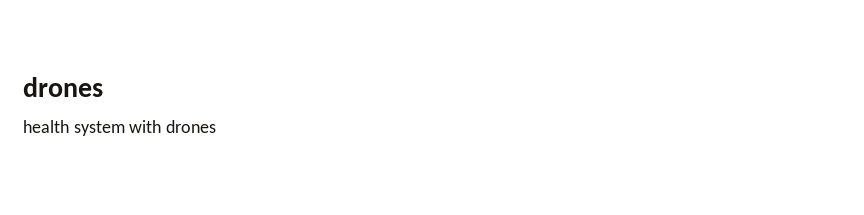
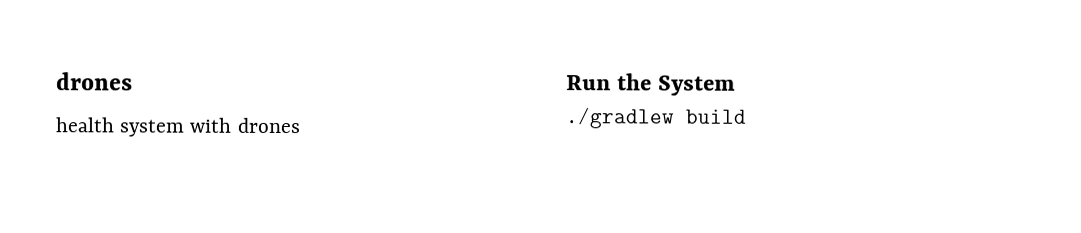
(217, 126) none -> [566,73,736,96] [565,107,747,129] // Run the System // ./gradlew build

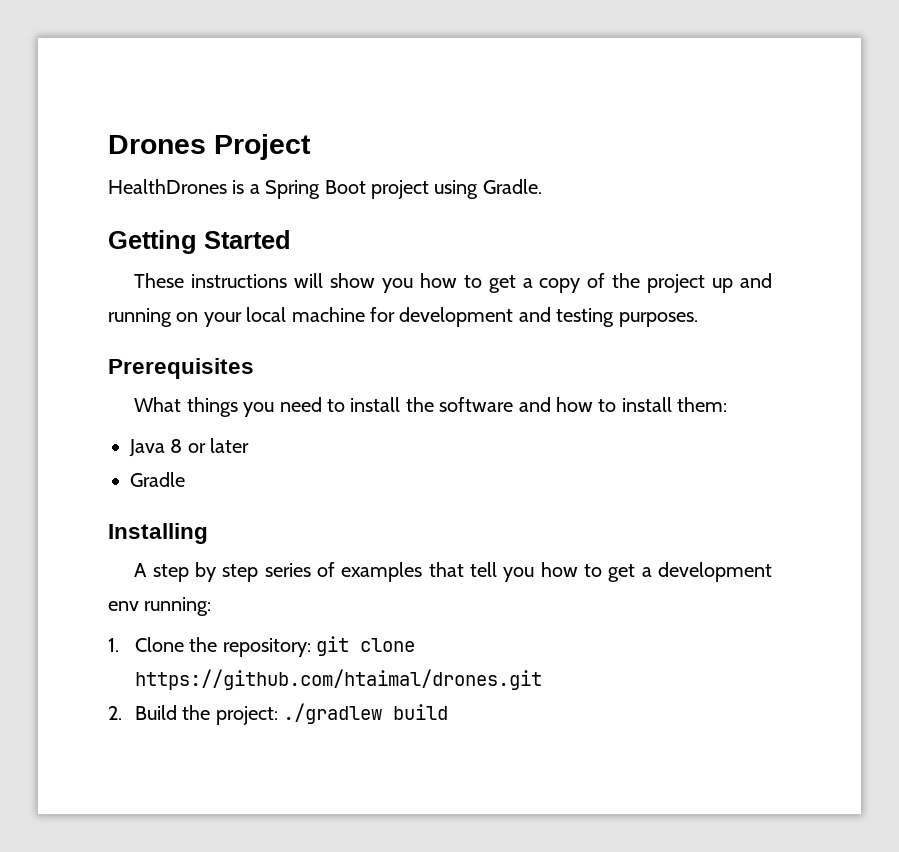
[56,72,133,91] [55,117,300,137] [566,73,736,96] drones // health system with drones // Run the System // -> [108,134,311,160] [108,179,542,199] [108,230,291,254] [134,273,773,293] [108,307,698,327] [108,358,254,379] [134,397,728,417] [129,438,250,457] [130,472,185,487] [108,523,208,544] [134,562,773,582] [108,597,212,616] [108,636,416,657] [134,669,542,690] [108,705,278,725] Drones Project // HealthDrones is a Spring Boot project using Gradle. // Getting Started // These instructions will show you how to get a copy of the project up and running on your local machine for development and testing purposes. // Prerequisites // What things you need to install the software and how to install them: // Java 8 or later // Gradle // Installing // A step by step series of examples that tell you how to get a development env running: // 1. Clone the repository: git clone https://github.com/htaimal/drones.git // 2. Build the project:

